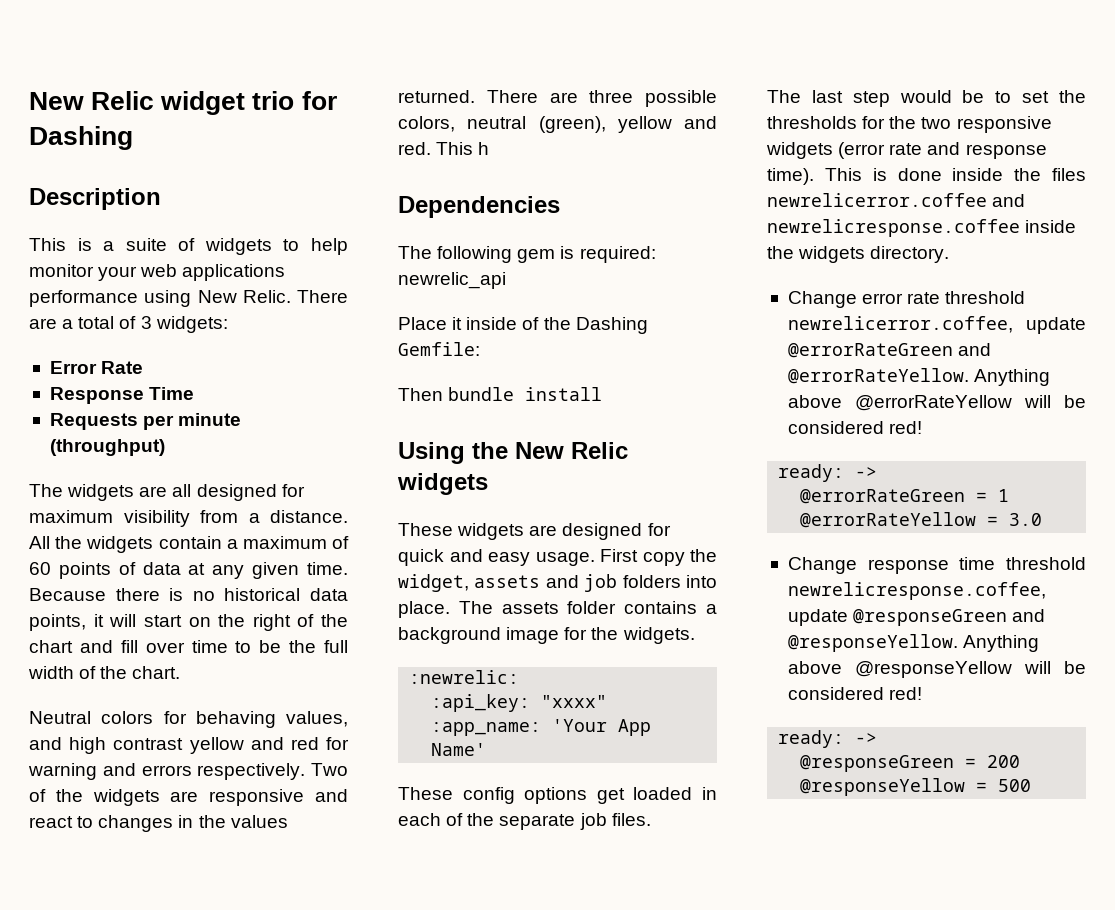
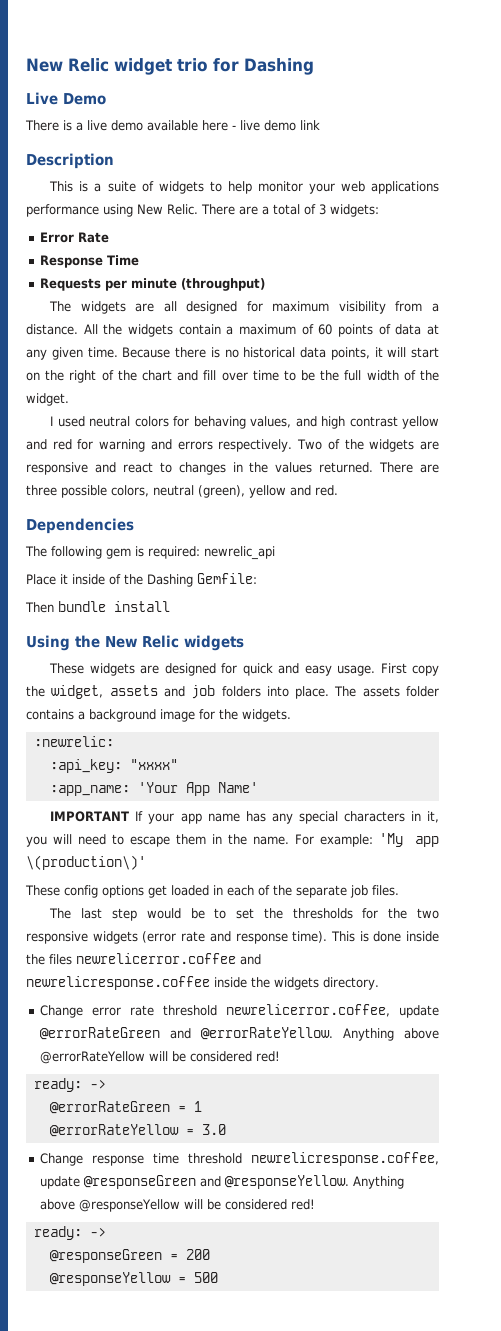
(133, 138) none -> [26,92,106,105] [25,120,320,131] // Live Demo // There is a live demo available here - live demo link
[132,666,181,679] [29,711,91,724] chart. // Neutral -> [26,393,69,406] [50,416,131,427] widget. // I used neutral
[436,142,490,155] This h -> (338, 490) none
(487, 749) none -> [50,811,439,824] [26,833,439,847] [26,855,146,870] // IMPORTANT If your app name has any special characters in it, you will need to escape them in the name. For example: 'My app \(production\)'

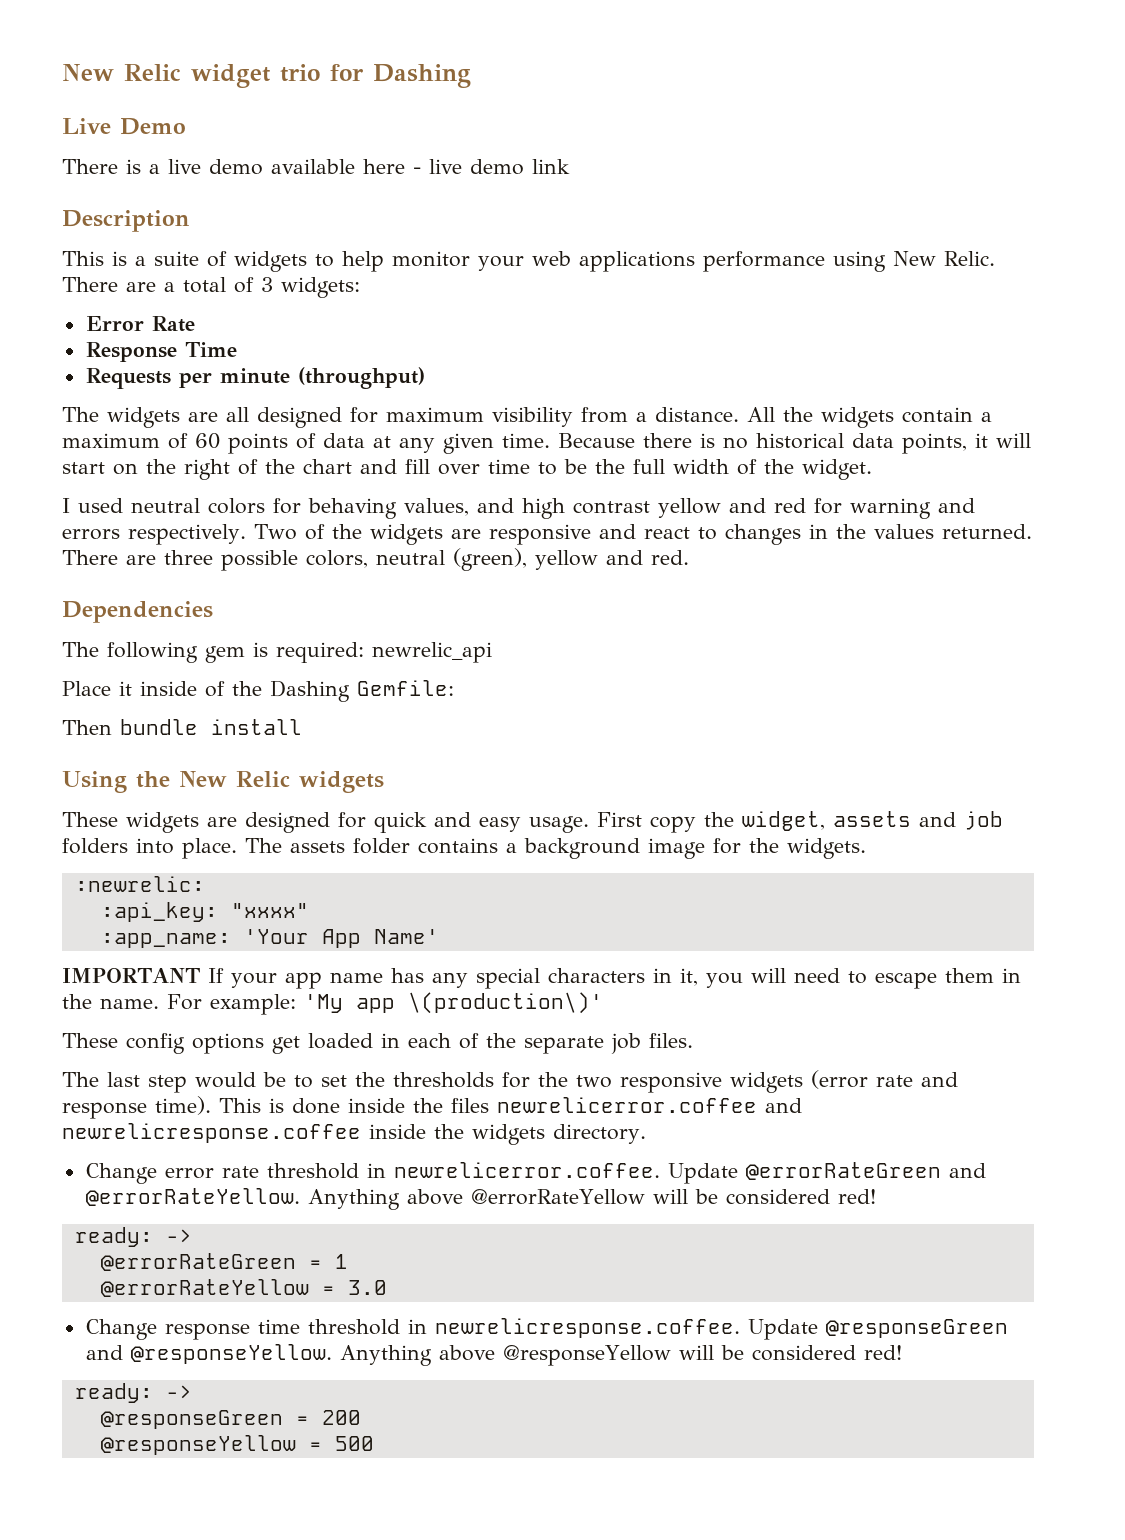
[226,1004,439,1018] newrelicerror.coffee, update -> [366,1162,738,1184] in newrelicerror.coffee. Update
[251,1152,439,1166] [40,1176,81,1189] newrelicresponse.coffee, update -> [407,1318,818,1340] in newrelicresponse.coffee. Update

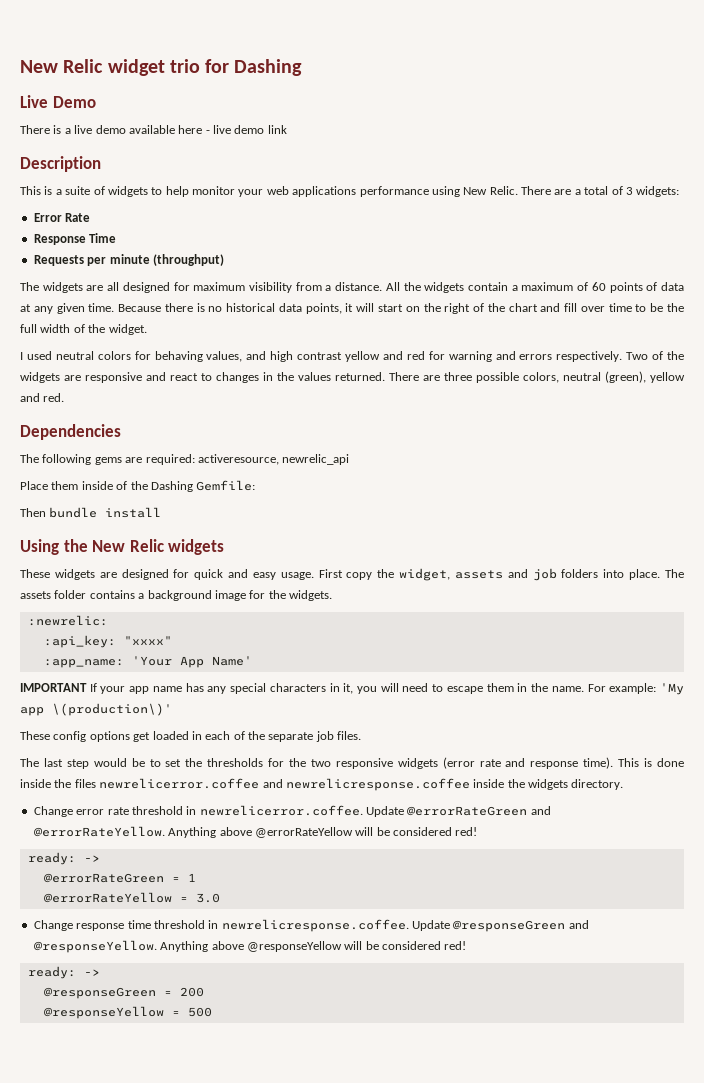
[205,642,364,663] gem is required: -> [94,454,279,465] gems are required: activeresource,
[119,681,132,696] it -> [51,481,79,490] them

